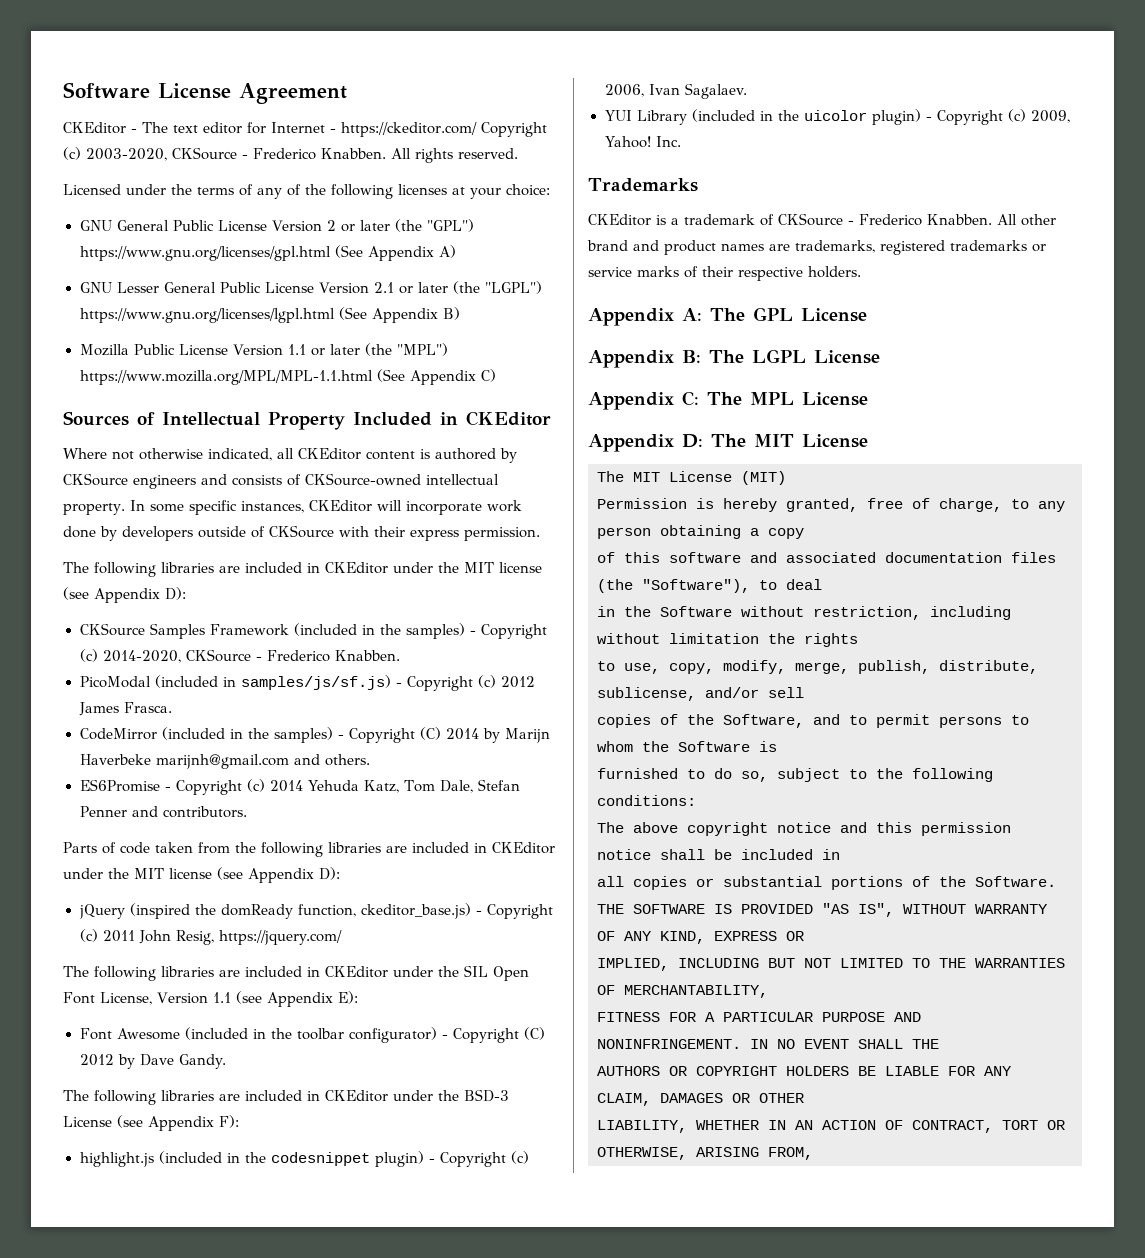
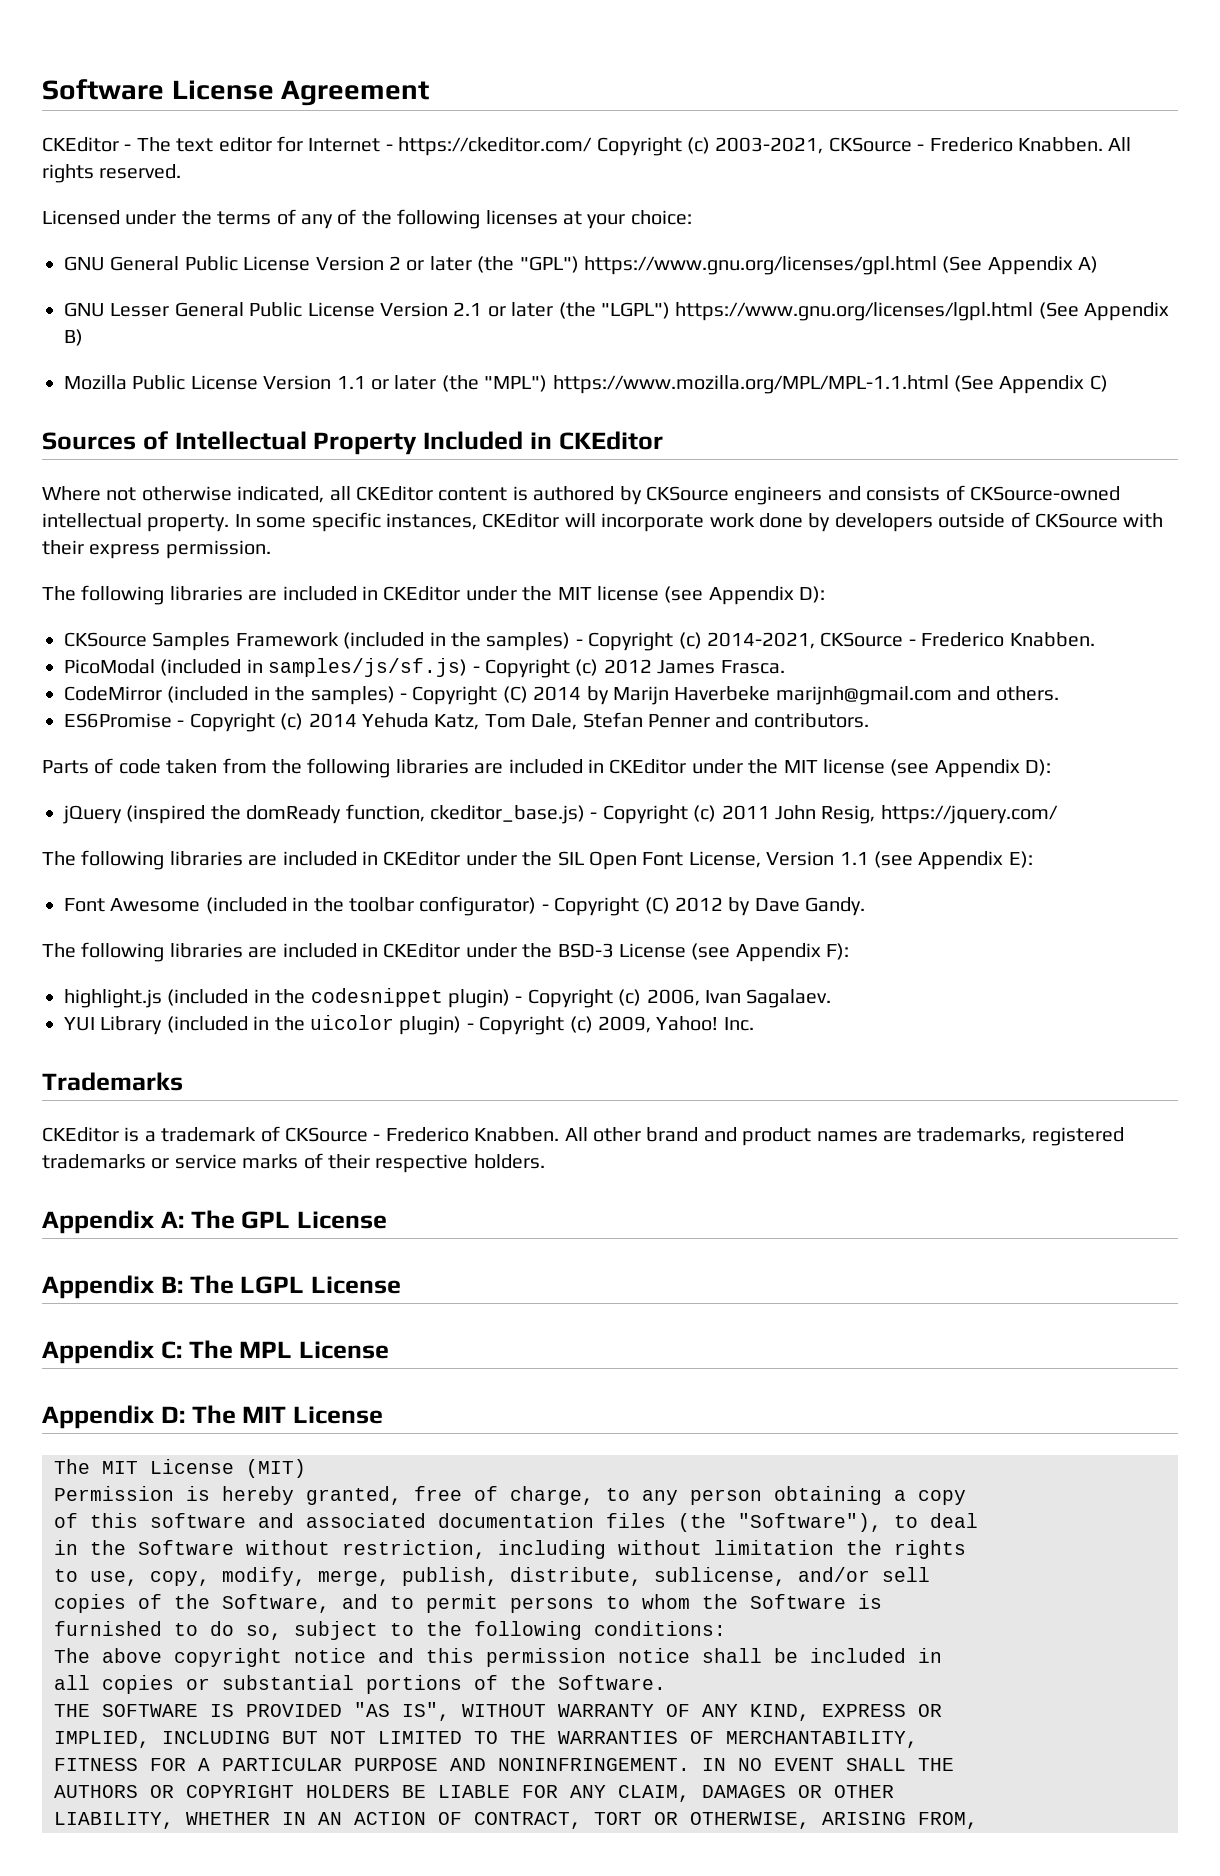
[86,148,167,161] 2003-2020, -> [715,137,824,154] 2003-2021,
[102,650,181,663] 2014-2020, -> [706,632,815,649] 2014-2021,

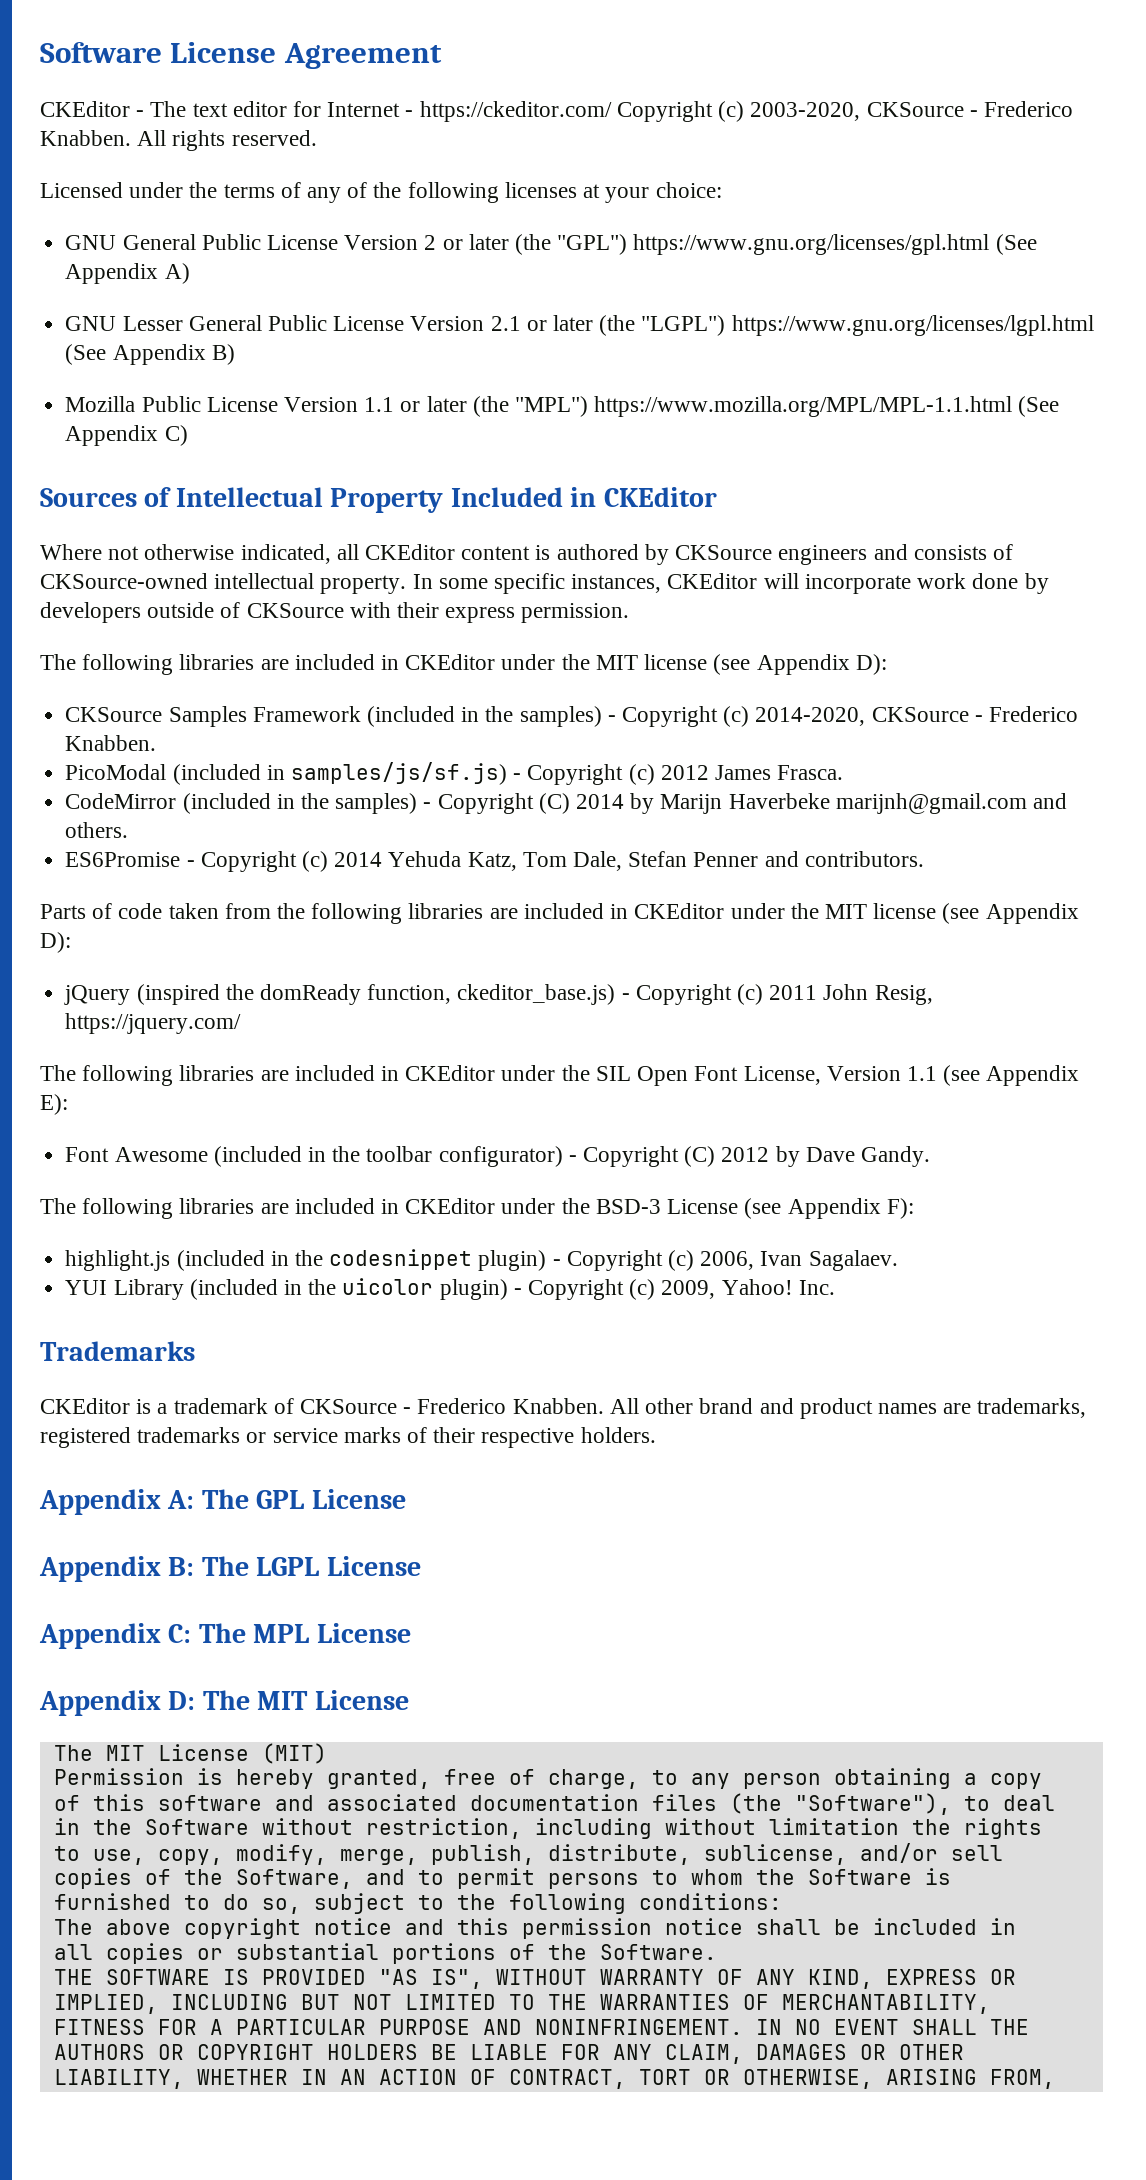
[715,137,824,154] 2003-2021, -> [750,102,861,121] 2003-2020,
[706,632,815,649] 2014-2021, -> [755,707,866,726] 2014-2020,

